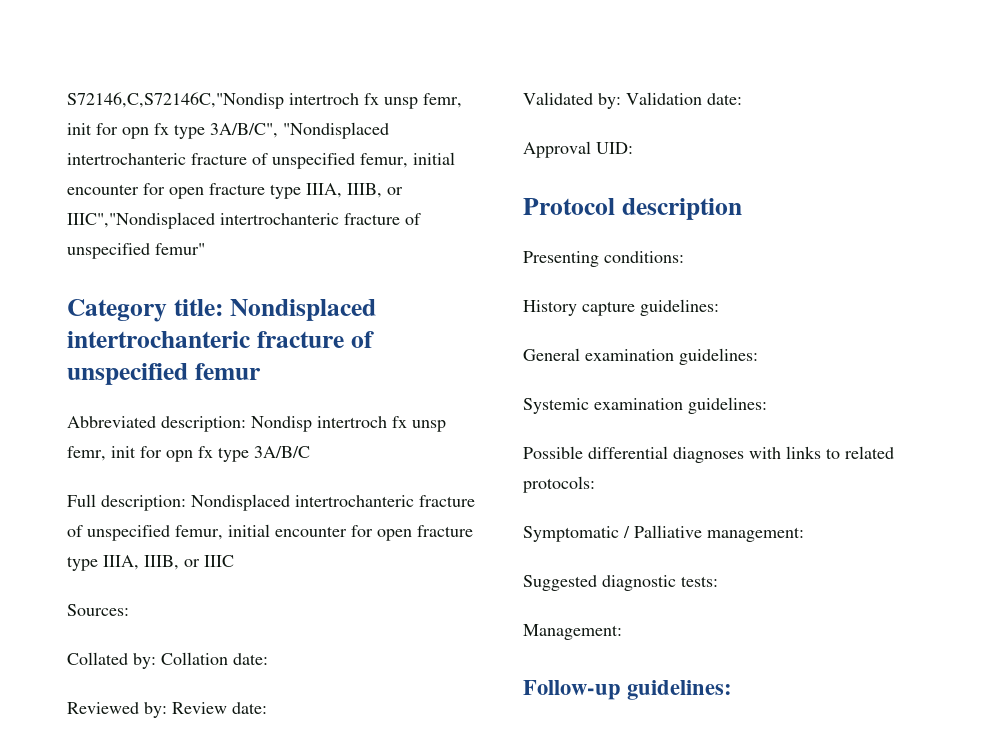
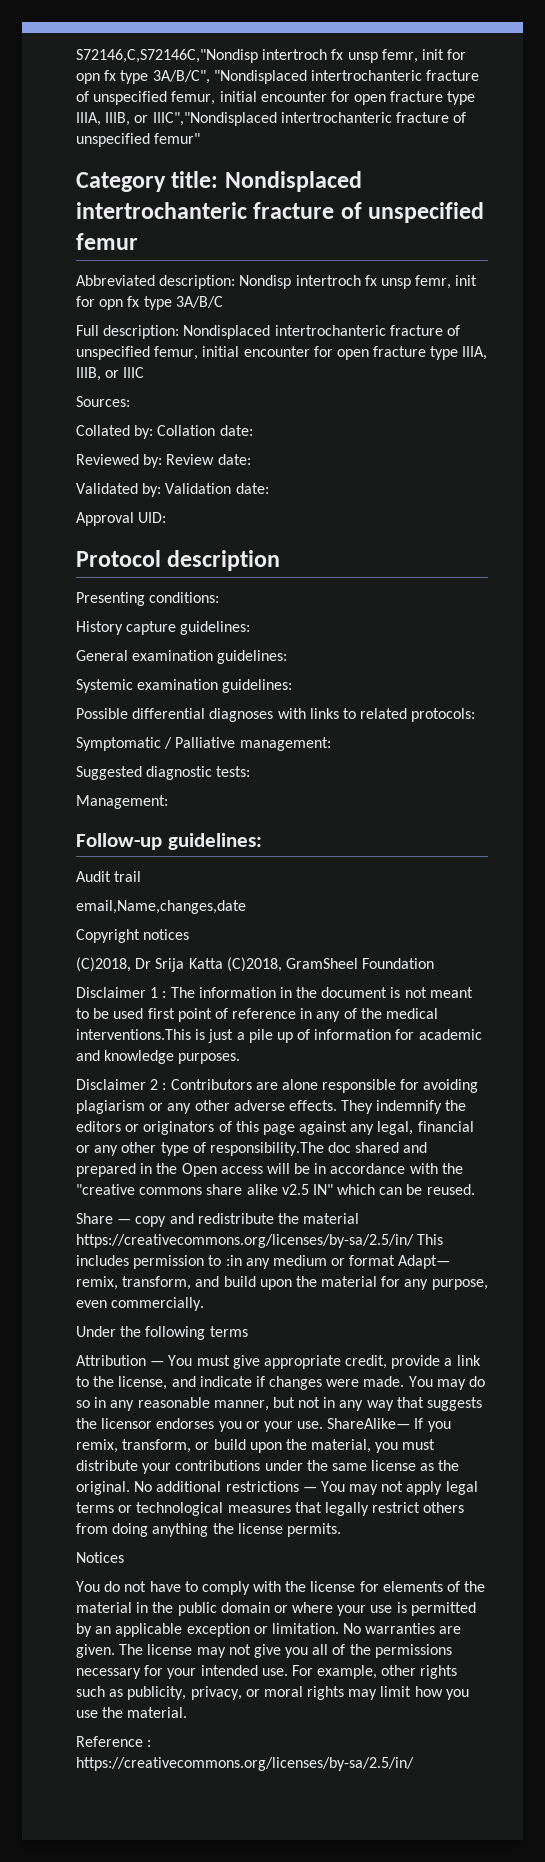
(733, 690) none -> [76,871,142,882] [76,900,246,914] [76,929,190,943] [76,957,435,972] [76,987,473,998] [76,1008,439,1022] [76,1029,482,1043] [76,1050,241,1064] [76,1079,479,1093] [76,1100,467,1114] [76,1121,474,1135] [76,1142,428,1156] [76,1163,463,1177] [76,1184,475,1195] [76,1213,360,1227] [76,1234,444,1248] [76,1255,451,1269] [76,1276,488,1290] [76,1297,205,1311] [76,1326,248,1340] [76,1355,481,1369] [76,1376,486,1390] [76,1397,483,1411] [76,1418,451,1432] [76,1439,436,1453] [76,1460,460,1474] [76,1481,478,1495] [76,1502,465,1516] [76,1523,341,1537] [76,1552,124,1563] [76,1581,486,1595] [76,1602,476,1616] [76,1623,462,1637] [76,1644,452,1658] [76,1665,458,1679] [76,1686,469,1700] [76,1707,188,1718] [76,1736,152,1747] [76,1757,414,1771] // Audit trail // email,Name,changes,date // Copyright notices // (C)2018, Dr Srija Katta (C)2018, GramSheel Foundation // Disclaimer 1 : The information in the document is not meant to be used first point of reference in any of the medical interventions.This is just a pile up of information for academic and knowledge purposes. // Disclaimer 2 : Contributors are alone responsible for avoiding plagiarism or any other adverse effects. They indemnify the editors or originators of this page against any legal, financial or any other type of responsibility.The doc shared and prepared in the Open access will be in accordance with the "creative commons share alike v2.5 IN" which can be reused. // Share — copy and redistribute the material https://creativecommons.org/licenses/by-sa/2.5/in/ This includes permission to :in any medium or format Adapt— remix, transform, and build upon the material for any purpose, even commercially. // Under the following terms // Attribution — You must give appropriate credit, provide a link to the license, and indicate if changes were made. You may do so in any reasonable manner, but not in any way that suggests the licensor endorses you or your use. ShareAlike— If you remix, transform, or build upon the material, you must distribute your contributions under the same license as the original. No additional restrictions — You may not apply legal terms or technological measures that legally restrict others from doing anything the license permits. // Notices // You do not have to comply with the license for elements of the material in the public domain or where your use is permitted by an applicable exception or limitation. No warranties are given. The license may not give you all of the permissions necessary for your intended use. For example, other rights such as publicity, privacy, or moral rights may limit how you use the material. // Reference : https://creativecommons.org/licenses/by-sa/2.5/in/

